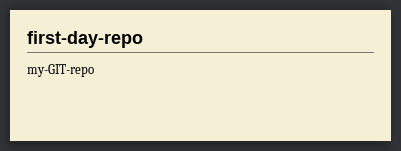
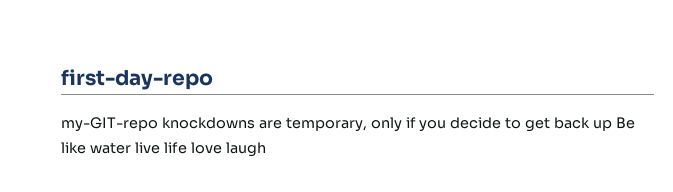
(94, 70) none -> [161,117,635,132] [61,142,266,157] knockdowns are temporary, only if you decide to get back up Be like water live life love laugh

